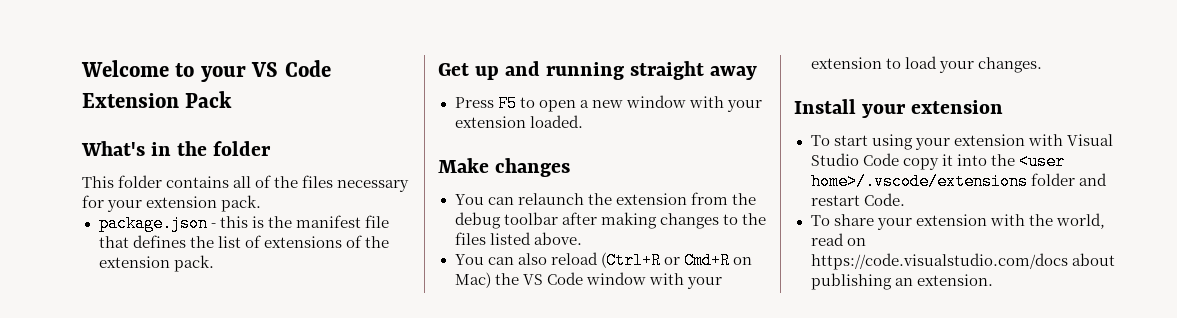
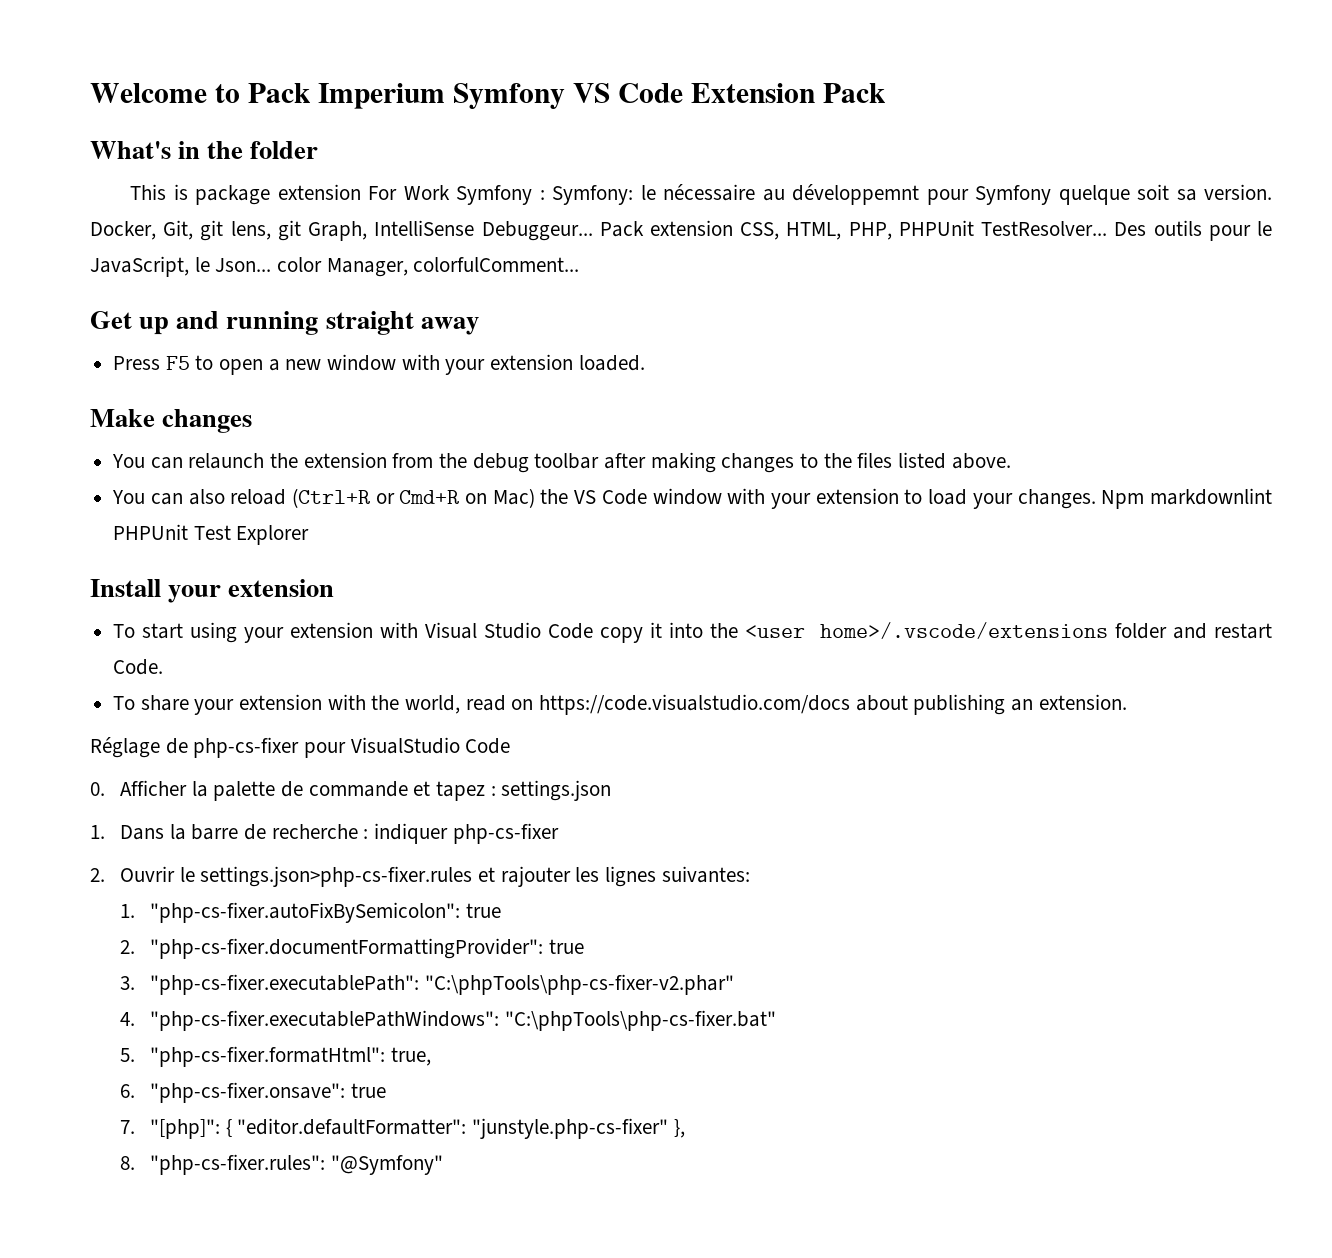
[200,66,246,82] your -> [247,83,565,109] Pack Imperium Symfony
[118,175,410,192] [82,195,262,212] [98,215,389,232] [98,235,389,248] [98,255,214,272] folder contains all of the files necessary for your extension pack. // package.json - this is the manifest file that defines the list of extensions of the extension pack. -> [173,184,1272,205] [90,220,1272,241] [90,256,580,277] is package extension For Work Symfony : Symfony: le nécessaire au développemnt pour Symfony quelque soit sa version. Docker, Git, git lens, git Graph, IntelliSense Debuggeur... Pack extension CSS, HTML, PHP, PHPUnit TestResolver... Des outils pour le JavaScript, le Json... color Manager, colorfulComment...
(1042, 65) none -> [1101,488,1273,509] [113,524,310,545] Npm markdownlint PHPUnit Test Explorer
(993, 280) none -> [90,737,511,758] [90,780,612,801] [90,823,559,844] [90,866,750,887] [119,902,501,923] [119,938,584,959] [119,974,734,995] [119,1010,776,1031] [119,1046,431,1067] [119,1082,386,1103] [119,1118,685,1139] [119,1154,443,1175] // Réglage de php-cs-fixer pour VisualStudio Code // 0. Afficher la palette de commande et tapez : settings.json // 1. Dans la barre de recherche : indiquer php-cs-fixer // 2. Ouvrir le settings.json>php-cs-fixer.rules et rajouter les lignes suivantes: // 1. "php-cs-fixer.autoFixBySemicolon": true // 2. "php-cs-fixer.documentFormattingProvider": true // 3. "php-cs-fixer.executablePath": "C:\phpTools\php-cs-fixer-v2.phar" // 4. "php-cs-fixer.executablePathWindows": "C:\phpTools\php-cs-fixer.bat" // 5. "php-cs-fixer.formatHtml": true, // 6. "php-cs-fixer.onsave": true // 7. "[php]": { "editor.defaultFormatter": "junstyle.php-cs-fixer" }, // 8. "php-cs-fixer.rules": "@Symfony"

